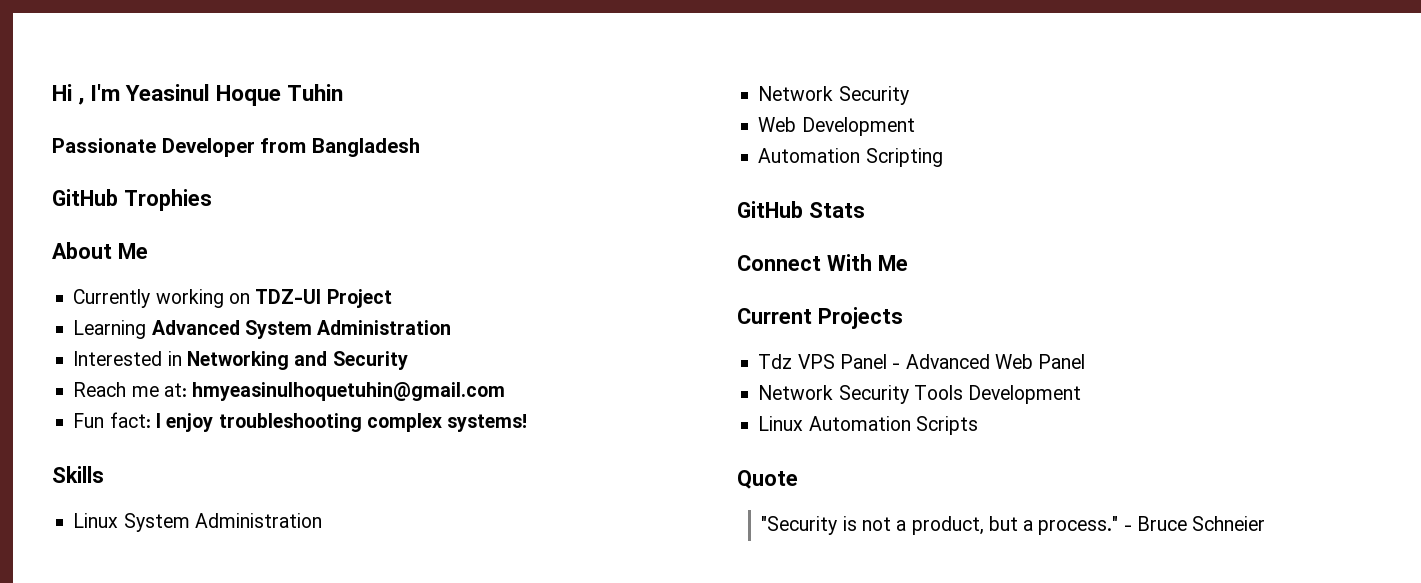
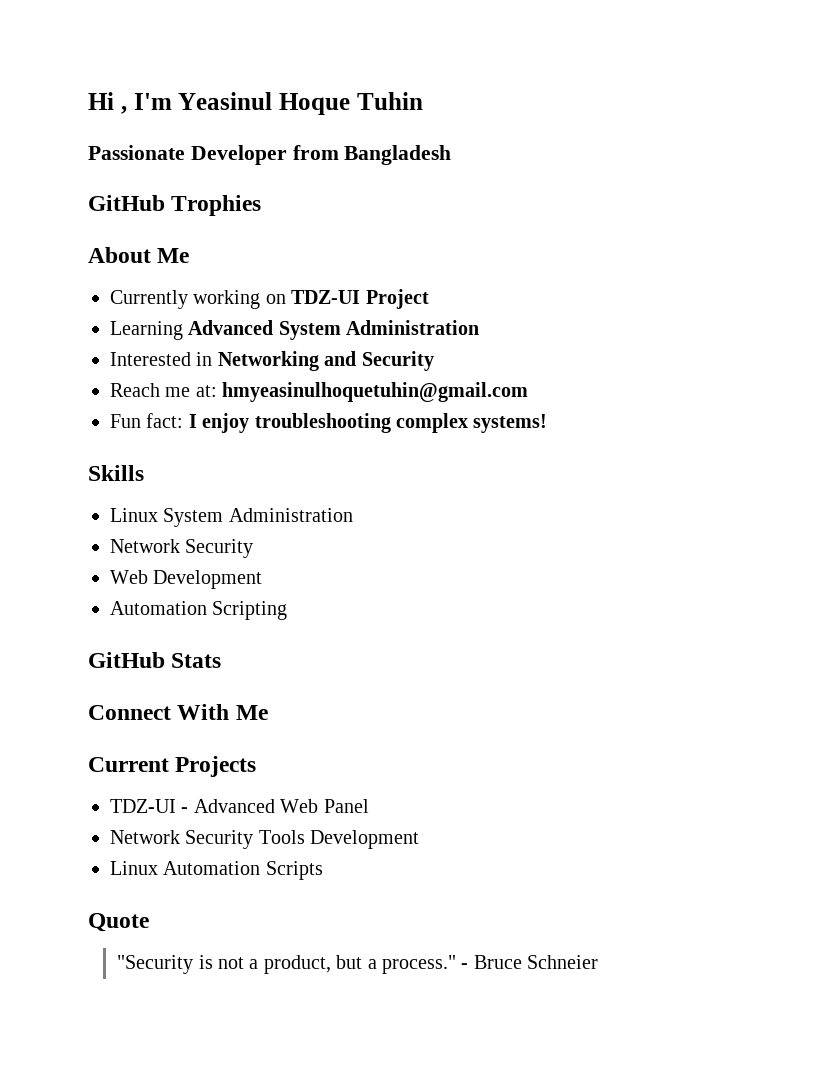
[758,354,887,369] Tdz VPS Panel -> [110,799,176,813] TDZ-UI

